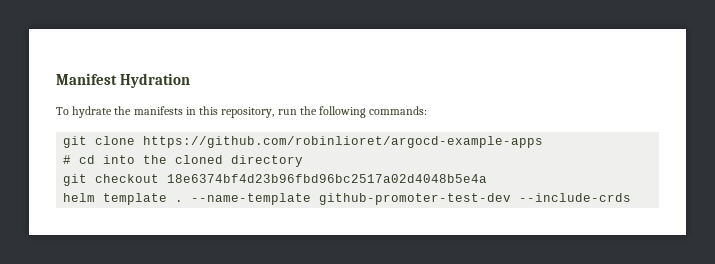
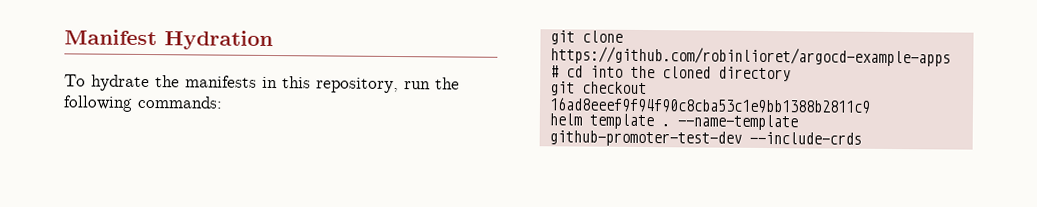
[167,174,488,183] 18e6374bf4d23b96fbd96bc2517a02d4048b5e4a -> [548,97,871,114] 16ad8eeef9f94f90c8cba53c1e9bb1388b2811c9

